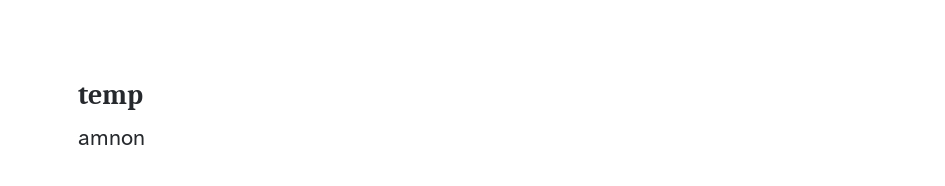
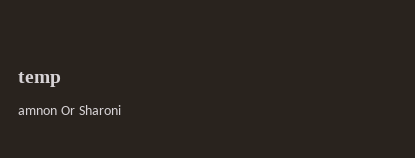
(145, 139) none -> [60,105,121,115] Or Sharoni

